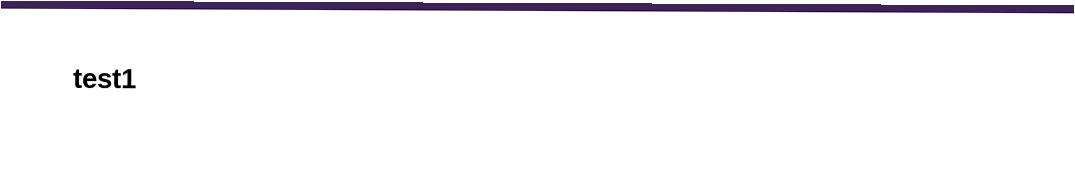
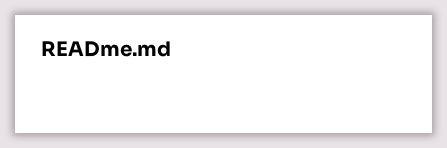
[73,68,137,89] test1 -> [41,41,171,57] READme.md

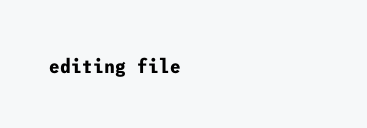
[41,41,171,57] READme.md -> [49,57,181,77] editing file

